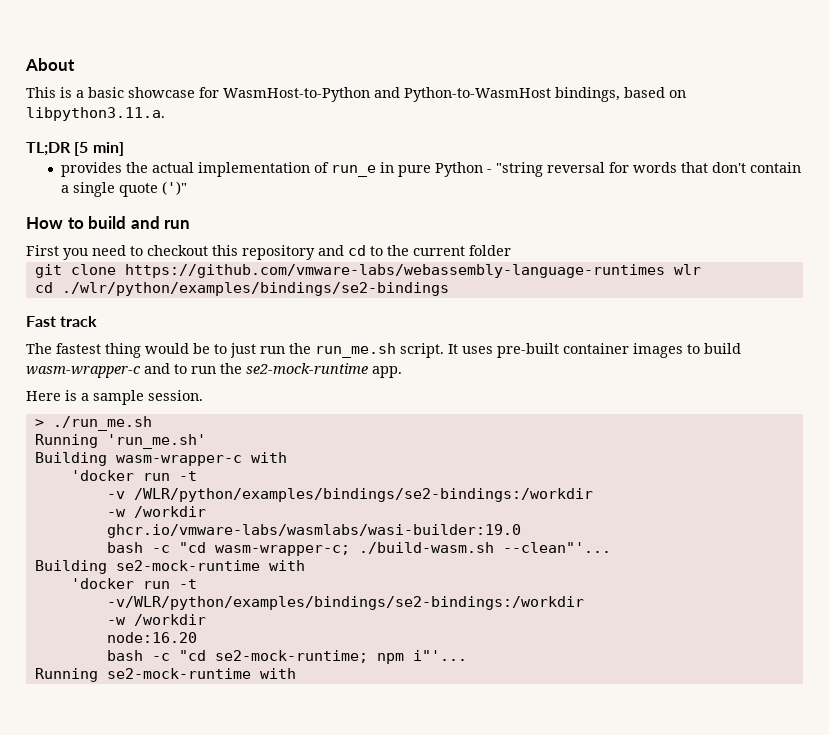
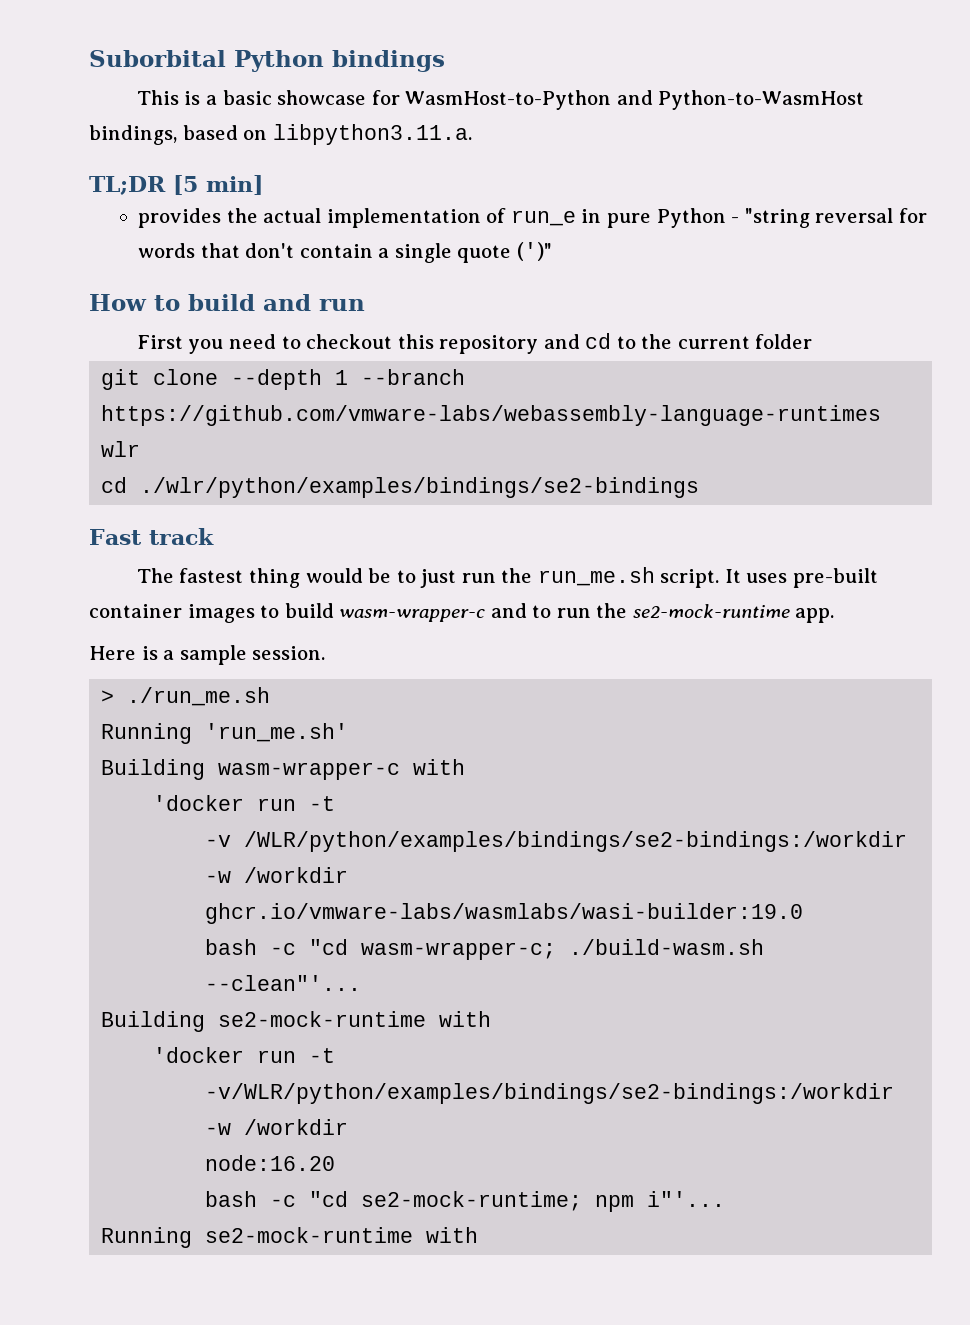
[25,58,75,71] About -> [89,50,445,72] Suborbital Python bindings
(116, 269) none -> [231,369,466,390] --depth 1 --branch

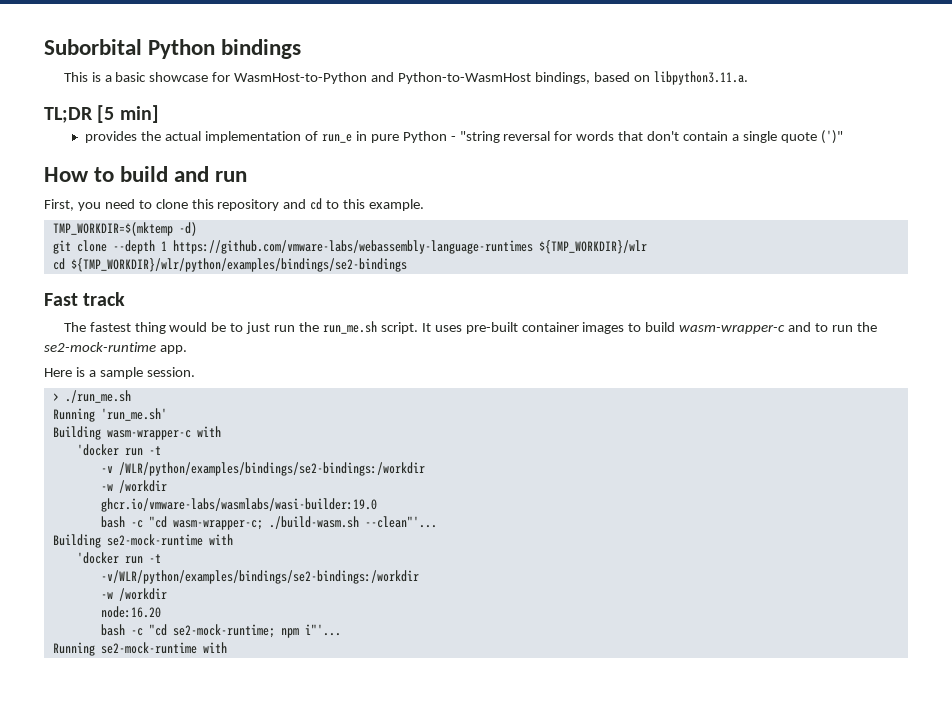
[136,335,183,349] First -> [44,199,74,211] First,
[306,334,393,349] checkout -> [155,199,188,209] clone
[641,334,813,349] the current folder -> [343,199,425,211] [52,222,197,236] this example. // TMP_WORKDIR=$(mktemp -d)
[361,369,466,385] [101,405,882,426] [101,441,141,457] [101,477,700,498] --branch https://github.com/vmware-labs/webassembly-language-runtimes wlr // cd ./wlr/python/examples/bindings/se2-bindings -> [172,240,647,254] [52,258,407,272] https://github.com/vmware-labs/webassembly-language-runtimes ${TMP_WORKDIR}/wlr // cd ${TMP_WORKDIR}/wlr/python/examples/bindings/se2-bindings

